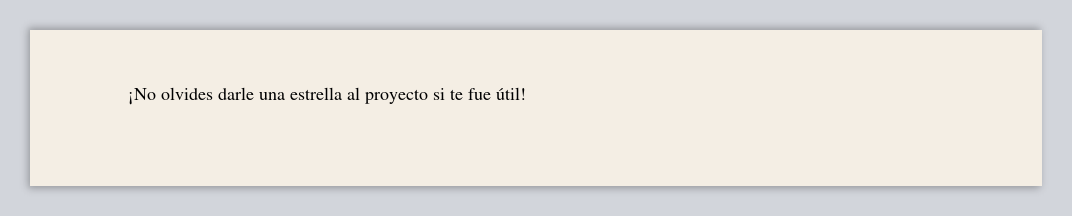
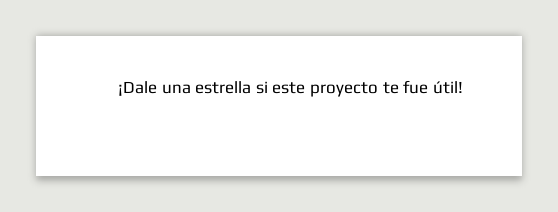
[128,87,445,105] ¡No olvides darle una estrella al proyecto si -> [118,81,378,97] ¡Dale una estrella si este proyecto

